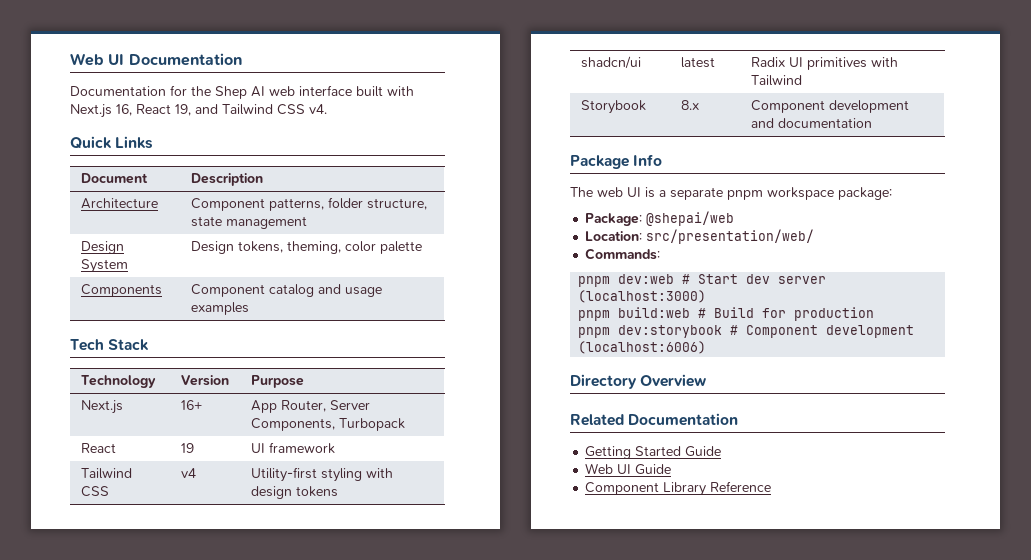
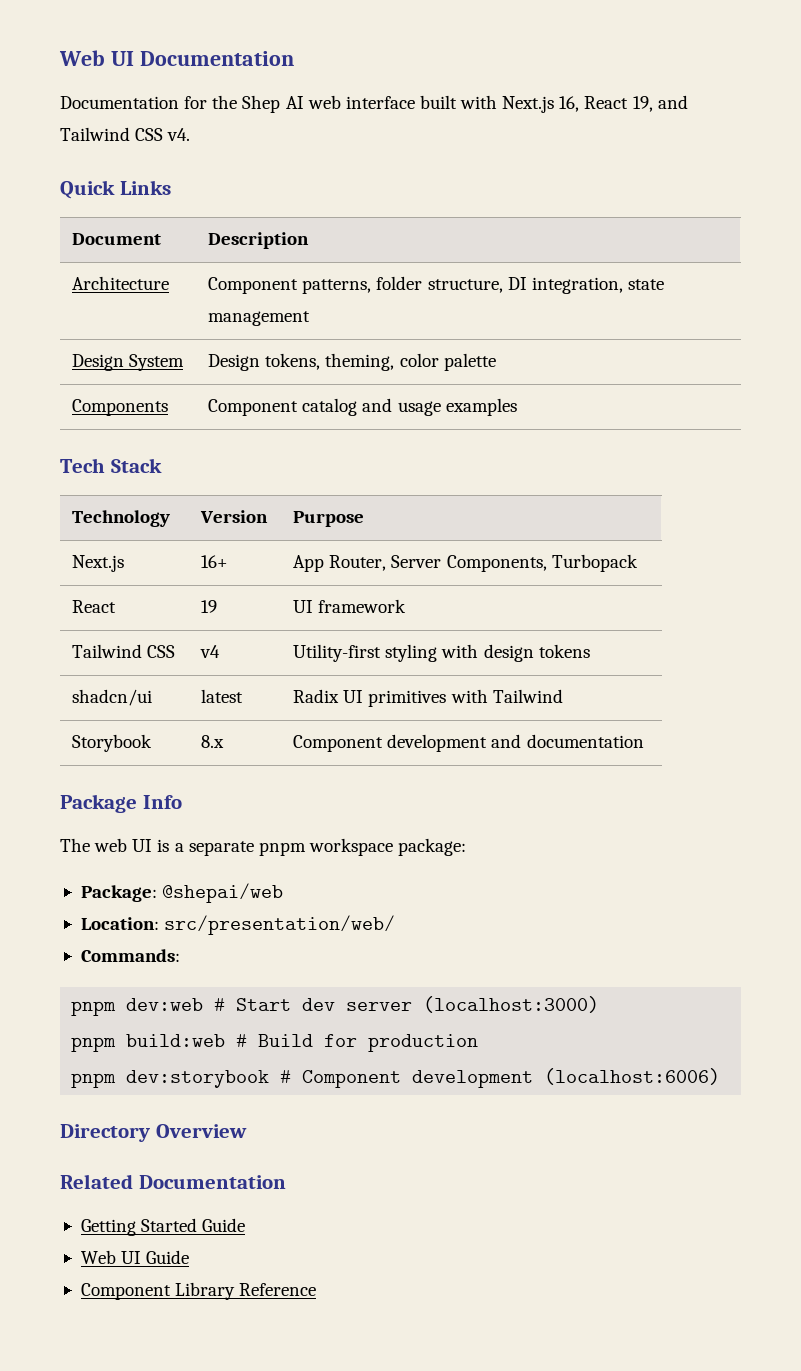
(427, 204) none -> [507,277,623,294] DI integration,

